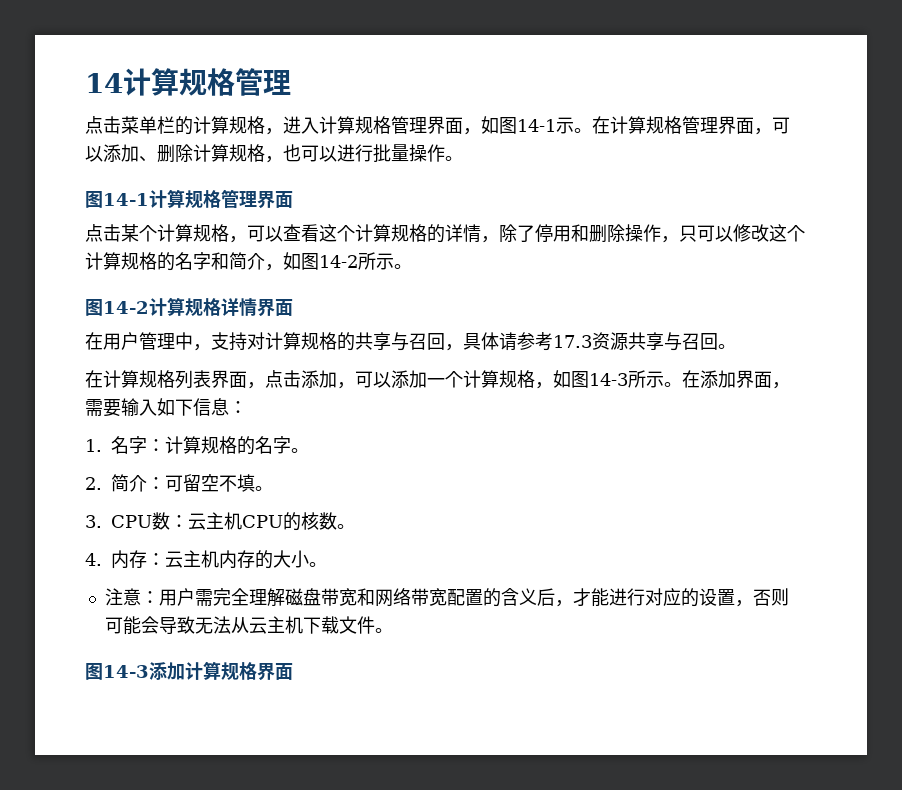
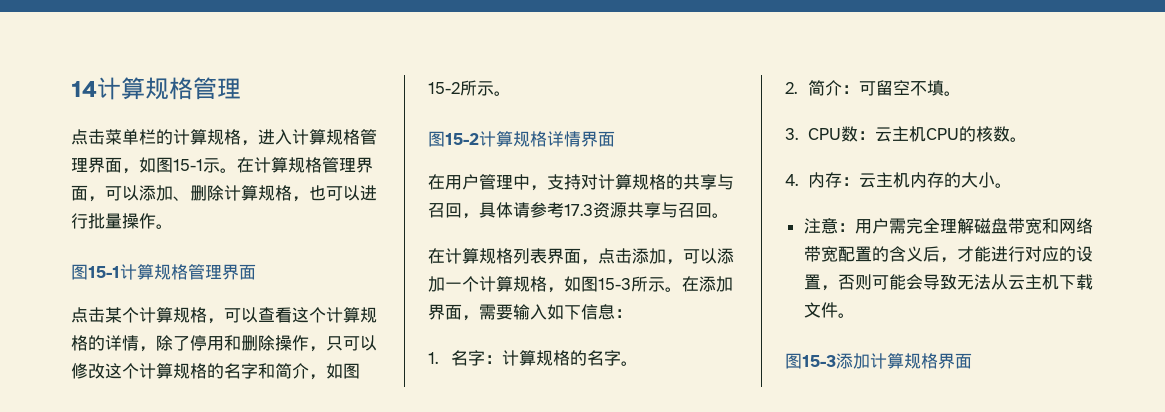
[517,119,556,132] 14-1 -> [173,159,203,171] 15-1
[103,193,149,206] 14-1 -> [88,266,120,278] 15-1
[319,255,358,268] 14-2 -> [428,82,460,94] 15-2
[103,301,149,314] 14-2 -> [445,133,479,145] 15-2
[589,373,628,386] 14-3 -> [598,278,631,290] 15-3
[103,665,149,678] 14-3 -> [802,355,836,367] 15-3

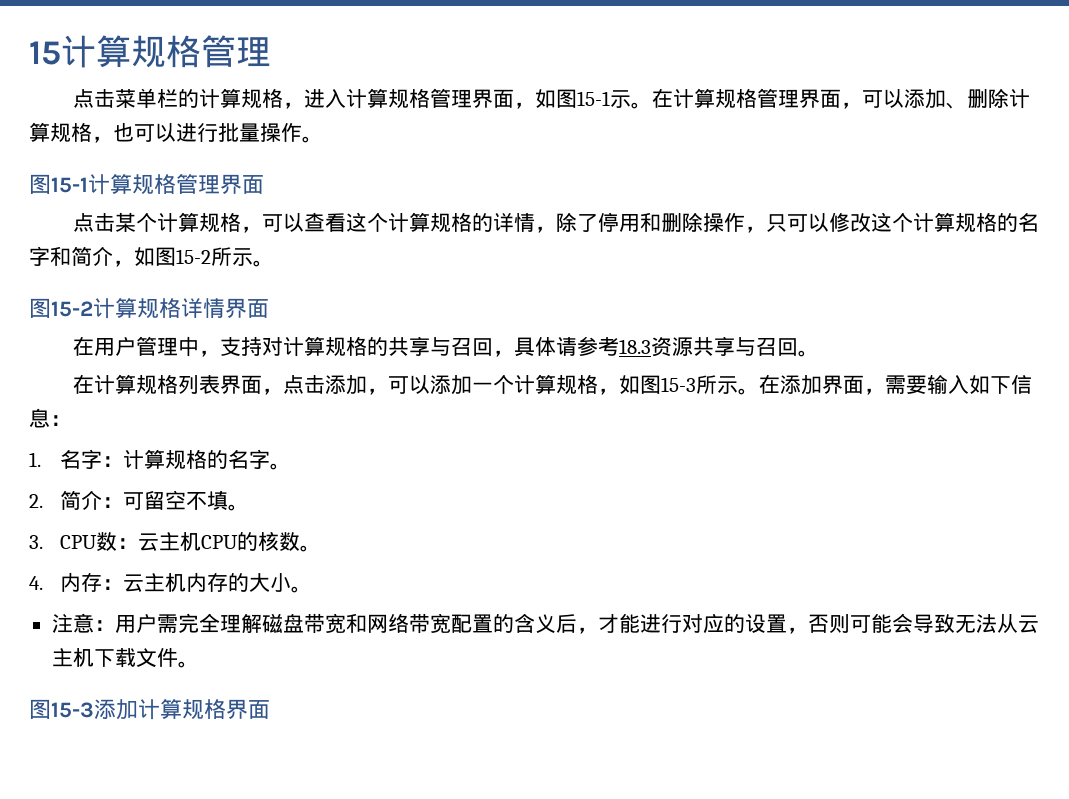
[71,81,97,97] 14 -> [29,41,61,65] 15
[564,204,593,216] 17.3 -> [619,339,652,354] 18.3

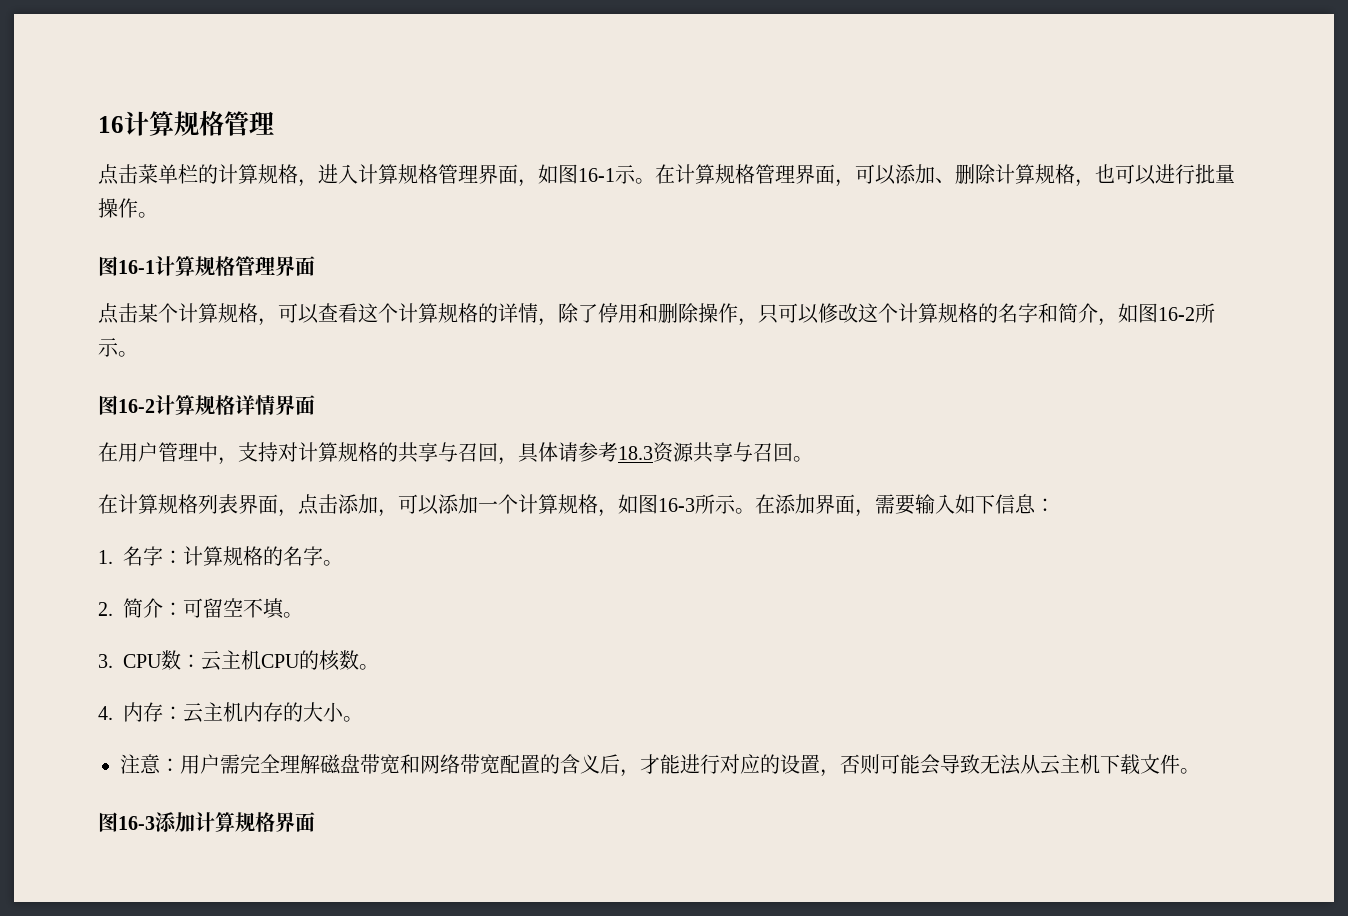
[29,41,61,65] 15 -> [98,116,124,133] 16
[577,91,611,106] 15-1 -> [578,168,615,182] 16-1
[51,177,88,193] 15-1 -> [118,260,155,274] 16-1
[176,249,211,264] 15-2 -> [1158,307,1195,321] 16-2
[51,301,93,317] 15-2 -> [118,399,155,413] 16-2
[661,377,697,392] 15-3 -> [658,498,695,512] 16-3
[51,702,94,718] 15-3 -> [118,816,155,830] 16-3

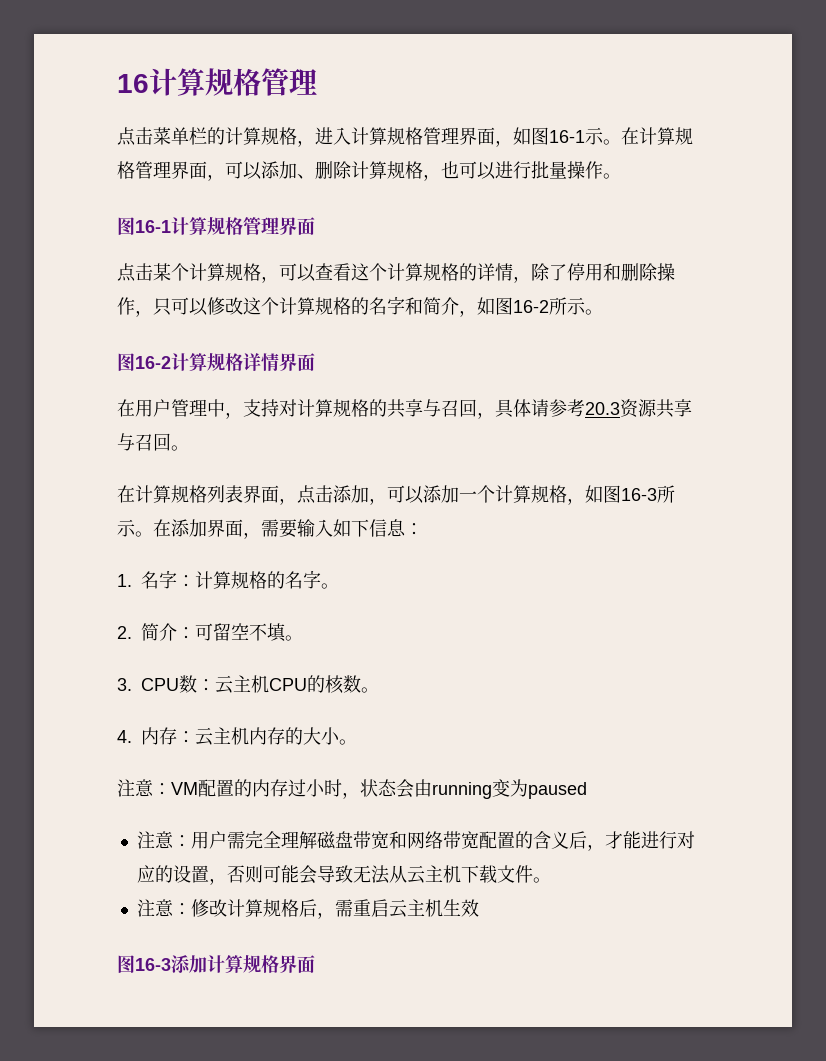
[618,446,653,460] 18.3 -> [585,402,620,415] 20.3
(363, 719) none -> [117,779,587,799] // 注意：VM配置的内存过小时，状态会由running变为paused
(1200, 771) none -> [136,899,479,919] // 注意：修改计算规格后，需重启云主机生效

